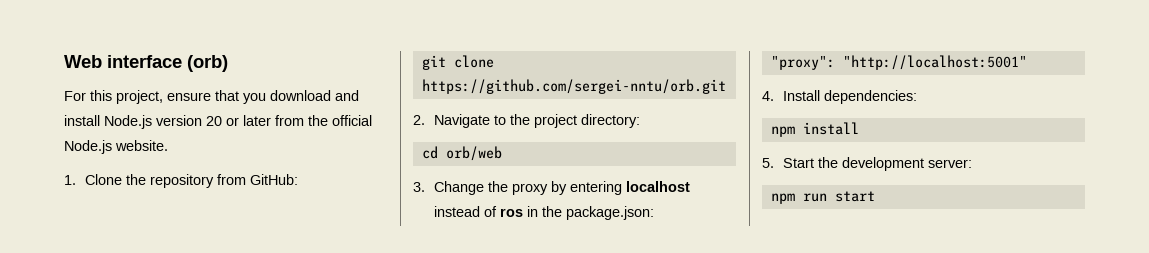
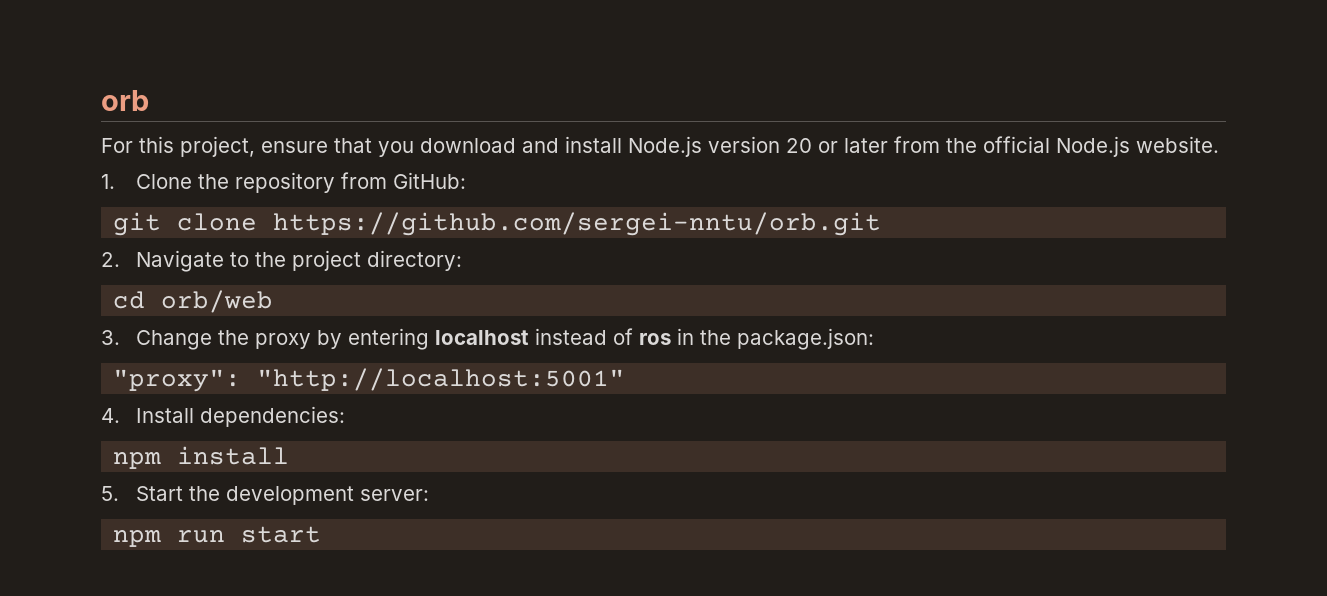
[64,55,228,72] Web interface (orb) -> [101,90,149,111] orb

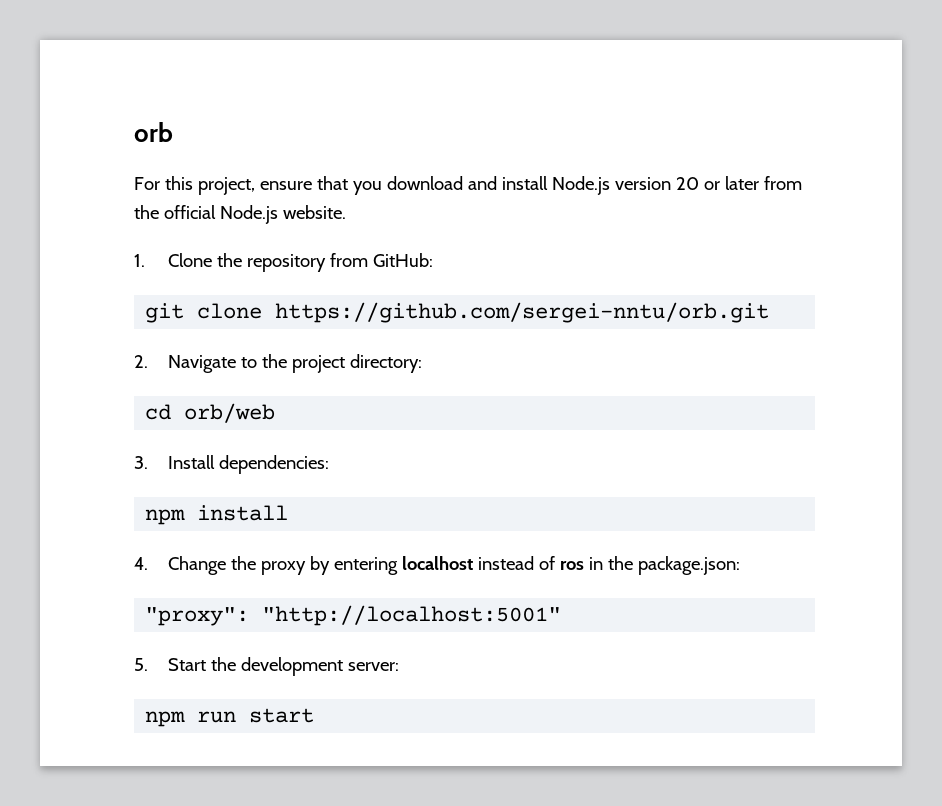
(120, 337) none -> [168,455,330,474] [145,505,289,525] [134,557,148,570] Install dependencies: // npm install // 4.
[101,406,346,427] [113,446,290,469] // 4. Install dependencies: // npm install -> (562, 615) none

